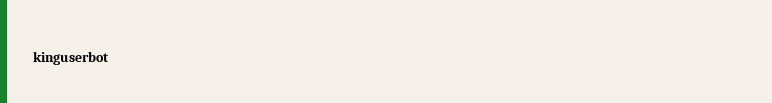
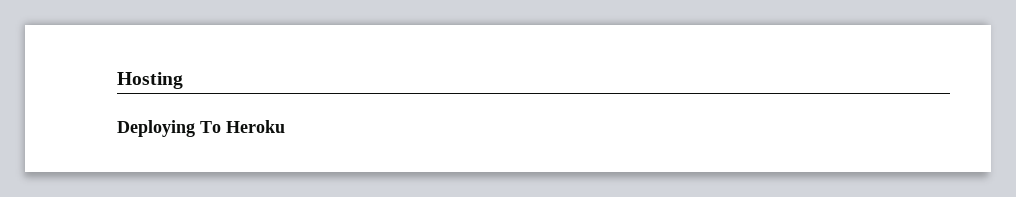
[33,51,109,65] kinguserbot -> [117,72,183,89] [117,120,285,137] Hosting // Deploying To Heroku

